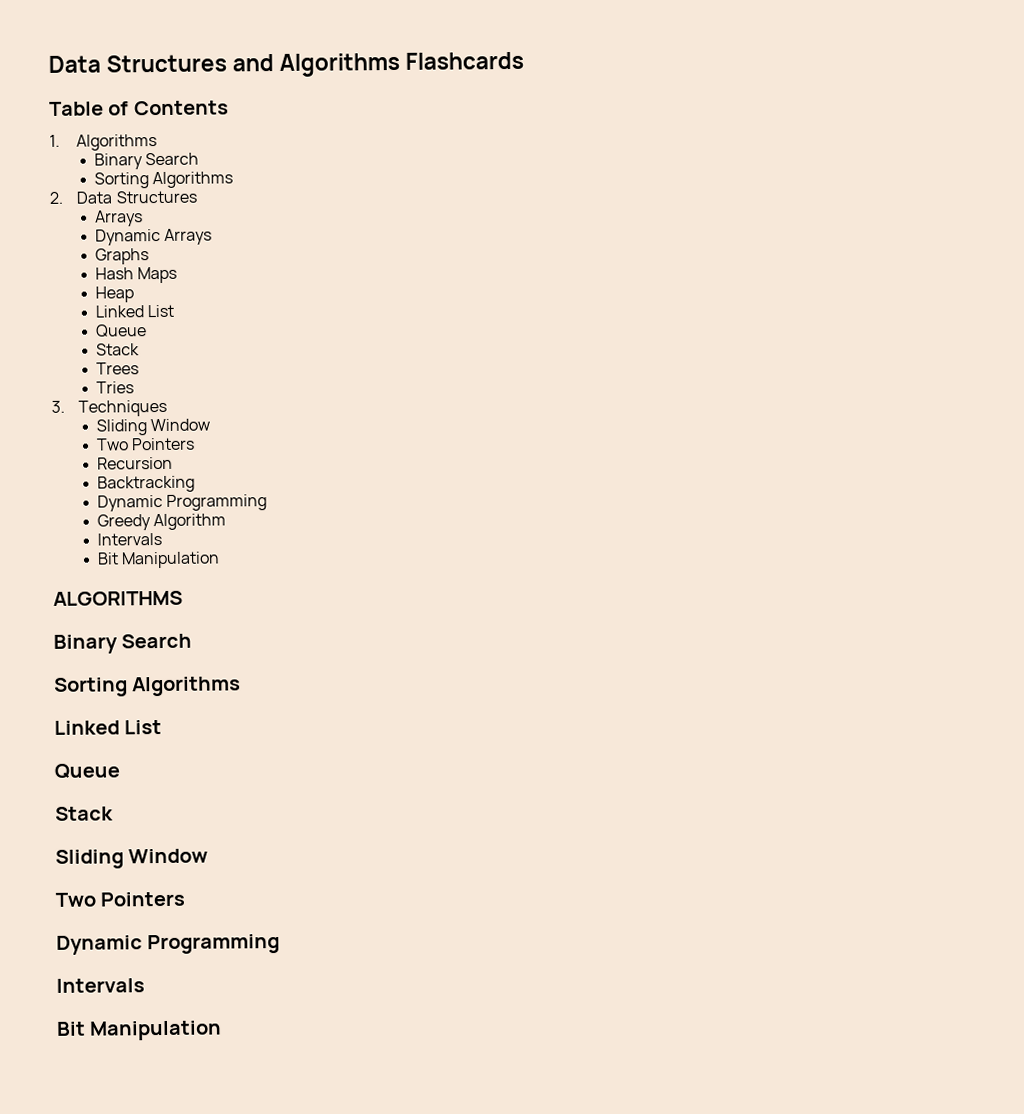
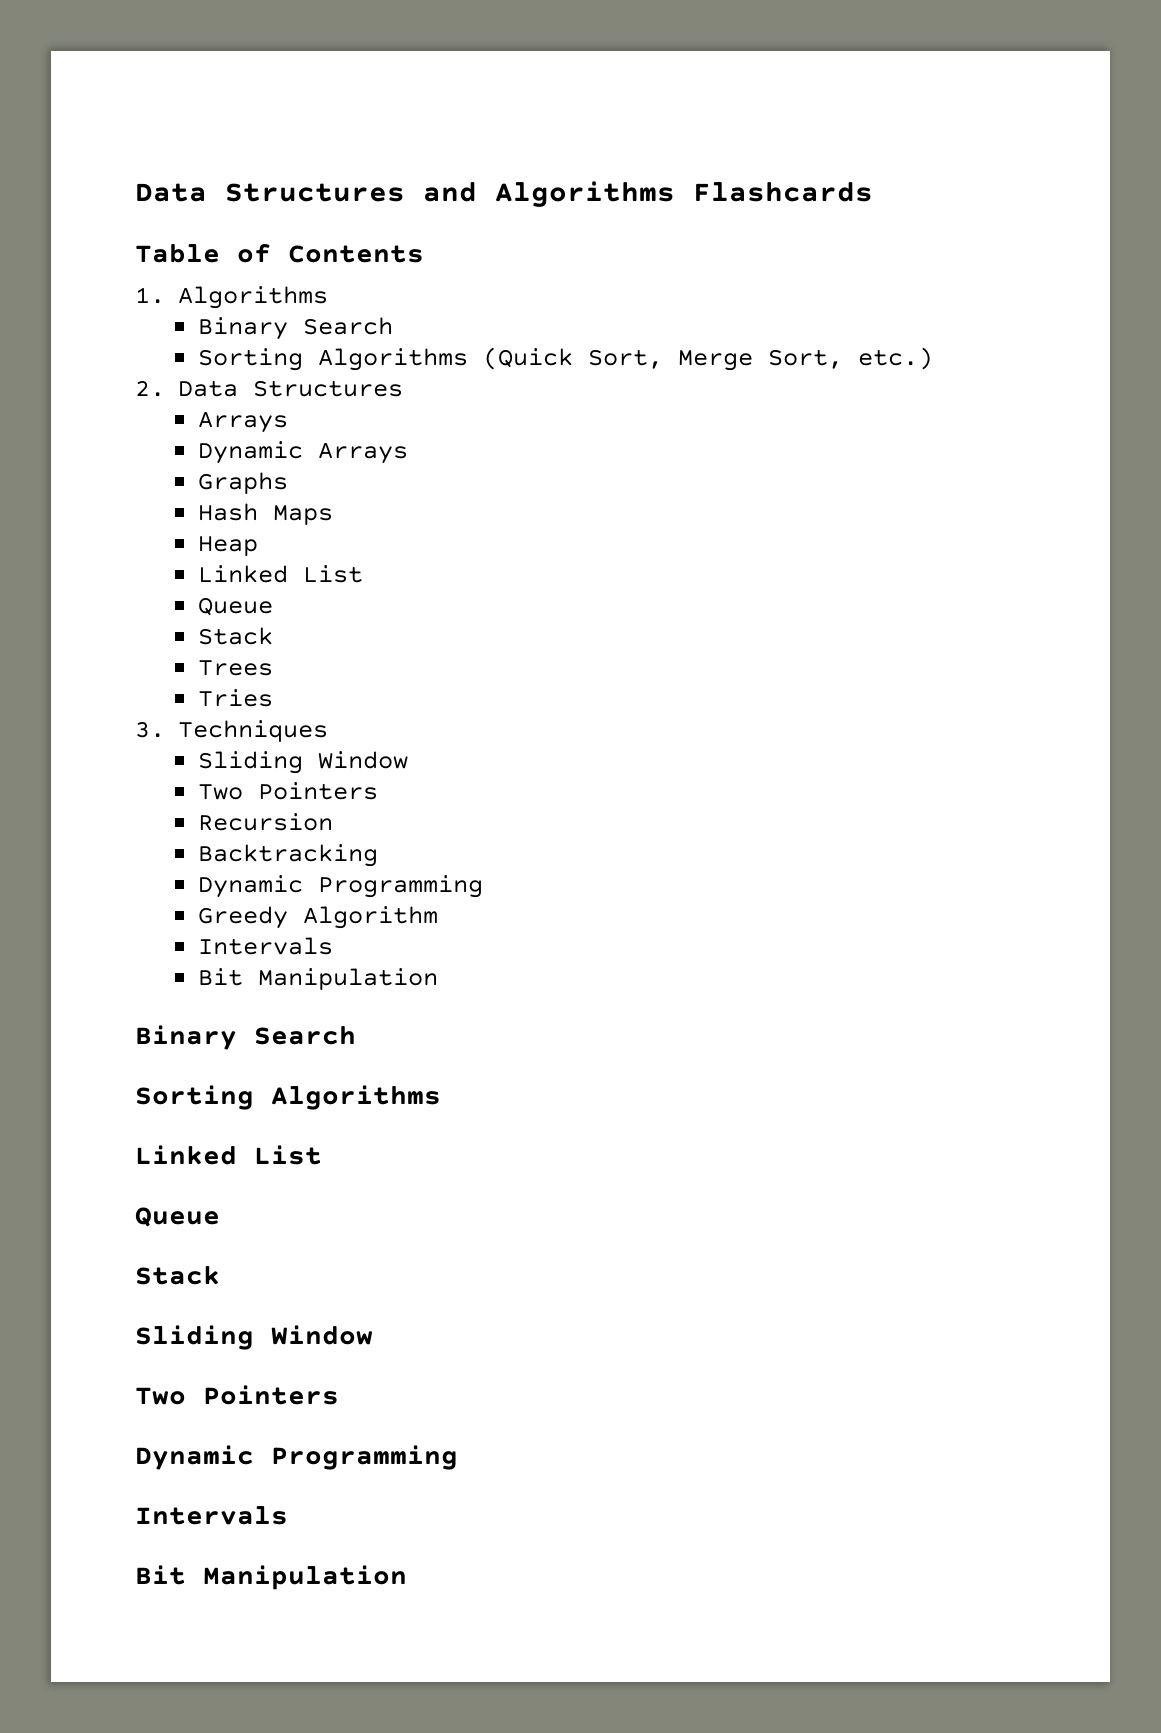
(234, 180) none -> [482,347,933,371] (Quick Sort, Merge Sort, etc.)
[53,590,183,606] // ALGORITHMS -> (438, 979) none

